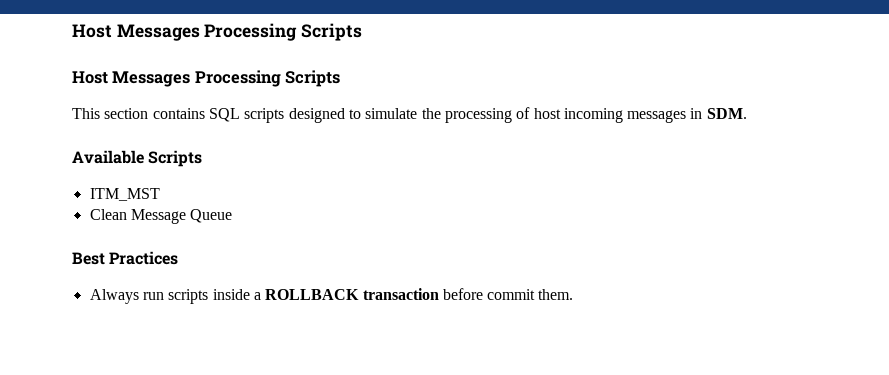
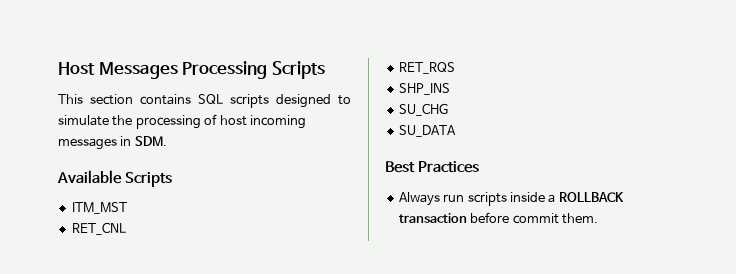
[72,23,363,41] [72,70,341,87] Host Messages Processing Scripts // Host Messages Processing Scripts -> [58,61,325,79] Host Messages Processing Scripts
[89,209,233,224] Clean Message Queue -> [71,222,126,235] [398,62,455,74] [398,83,450,95] [398,103,448,116] [398,125,456,137] RET_CNL // RET_RQS // SHP_INS // SU_CHG // SU_DATA

